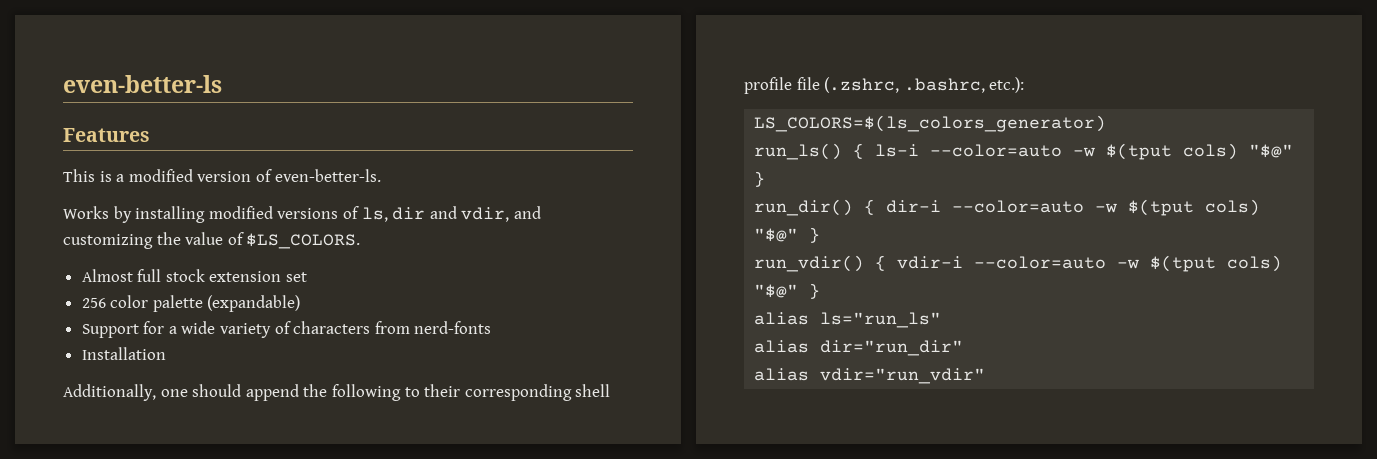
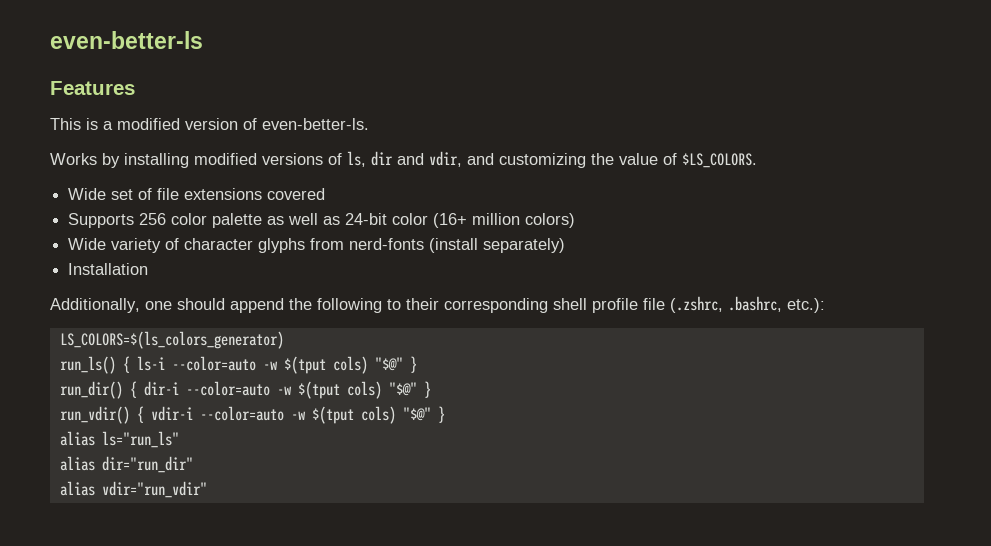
[81,269,308,282] [81,295,301,312] [81,321,371,338] Almost full stock extension set // 256 color palette (expandable) // Support for a wide variety of characters -> [68,188,326,200] [68,213,576,228] [68,238,306,253] Wide set of file extensions covered // Supports 256 color palette as well as 24-bit color (16+ million colors) // Wide variety of character glyphs
(492, 327) none -> [429,238,566,253] (install separately)

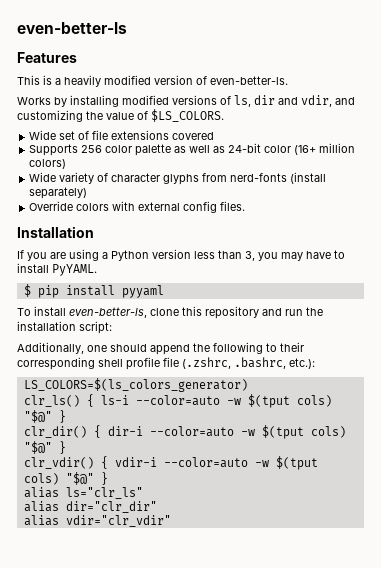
(113, 125) none -> [64,75,101,87] heavily
[68,263,149,275] Installation -> [29,201,246,213] [17,226,94,238] [17,249,345,261] [17,263,97,276] [23,284,164,298] [17,306,323,319] [17,321,112,334] Override colors with external config files. // Installation // If you are using a Python version less than 3, you may have to install PyYAML. // $ pip install pyyaml // To install even-better-ls, clone this repository and run the installation script:
[59,356,116,374] run_ls() -> [23,395,80,407] clr_ls()
[59,381,123,399] run_dir() -> [23,426,87,438] clr_dir()
[59,406,130,424] run_vdir() -> [23,457,94,469] clr_vdir()
[101,431,179,448] [59,456,193,473] [59,481,207,498] ls="run_ls" // alias dir="run_dir" // alias vdir="run_vdir" -> [65,487,143,499] [23,501,157,513] [23,515,171,527] ls="clr_ls" // alias dir="clr_dir" // alias vdir="clr_vdir"

